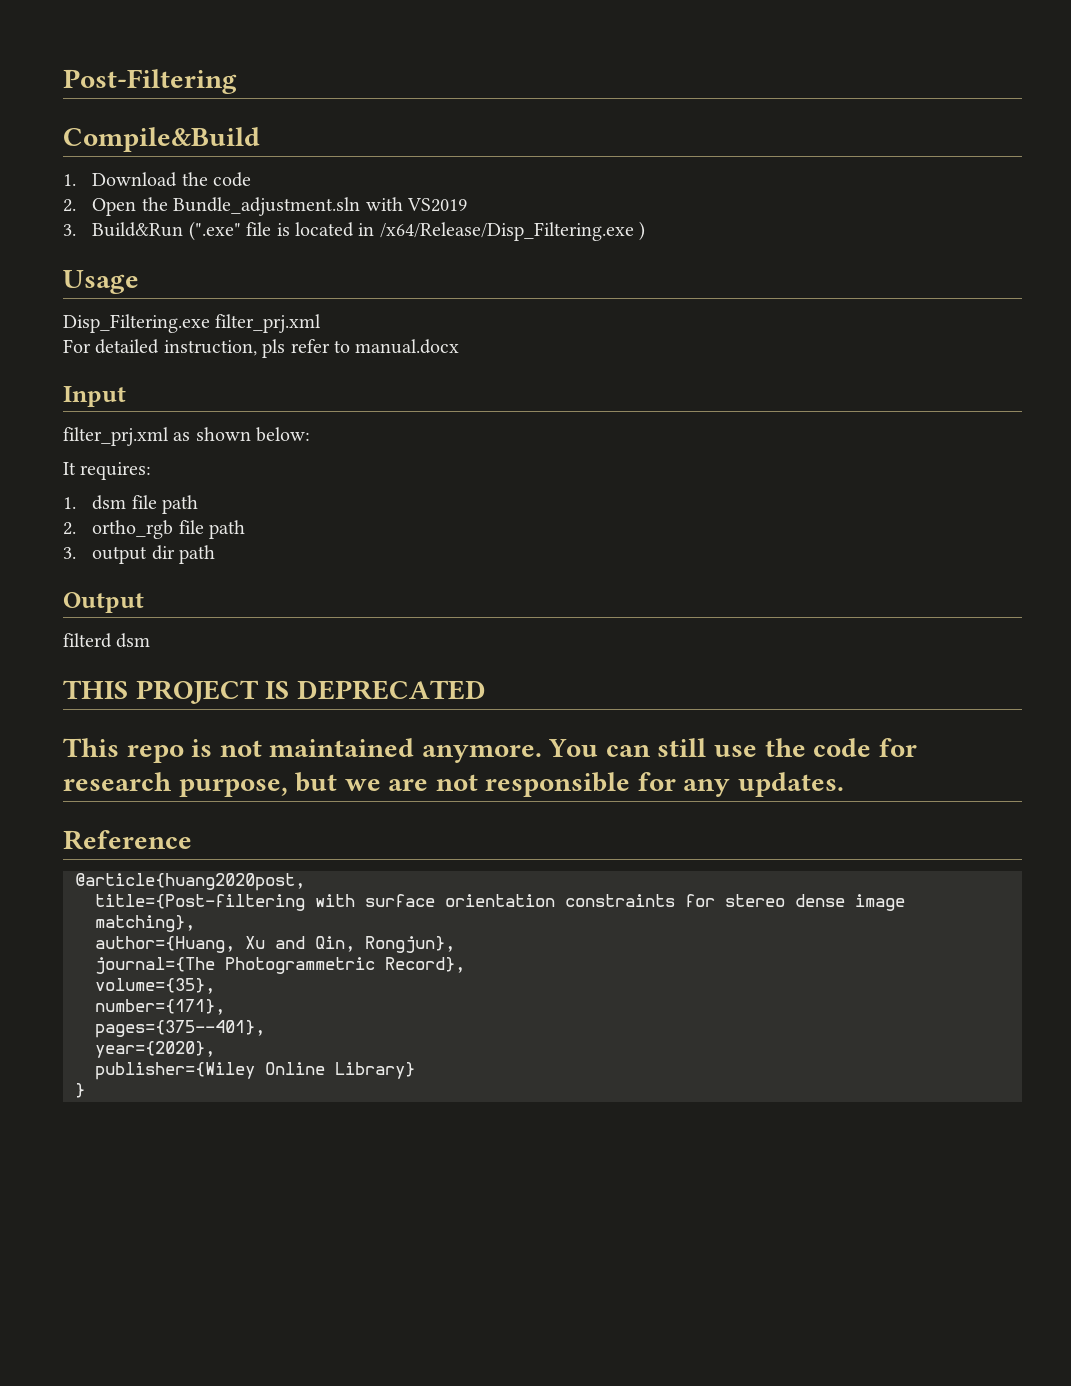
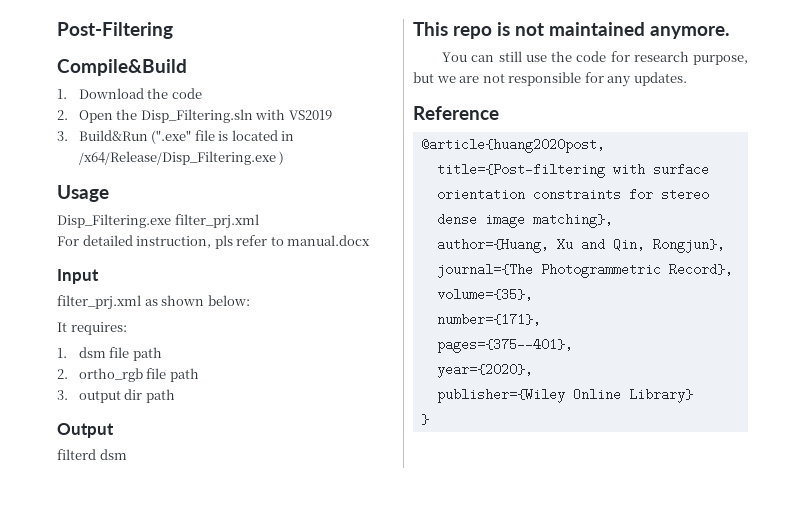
[173,197,361,216] Bundle_adjustment.sln -> [140,109,253,123] Disp_Filtering.sln
[63,680,486,704] // THIS PROJECT IS DEPRECATED -> (127, 454) none
(542, 754) none -> (730, 32) //

